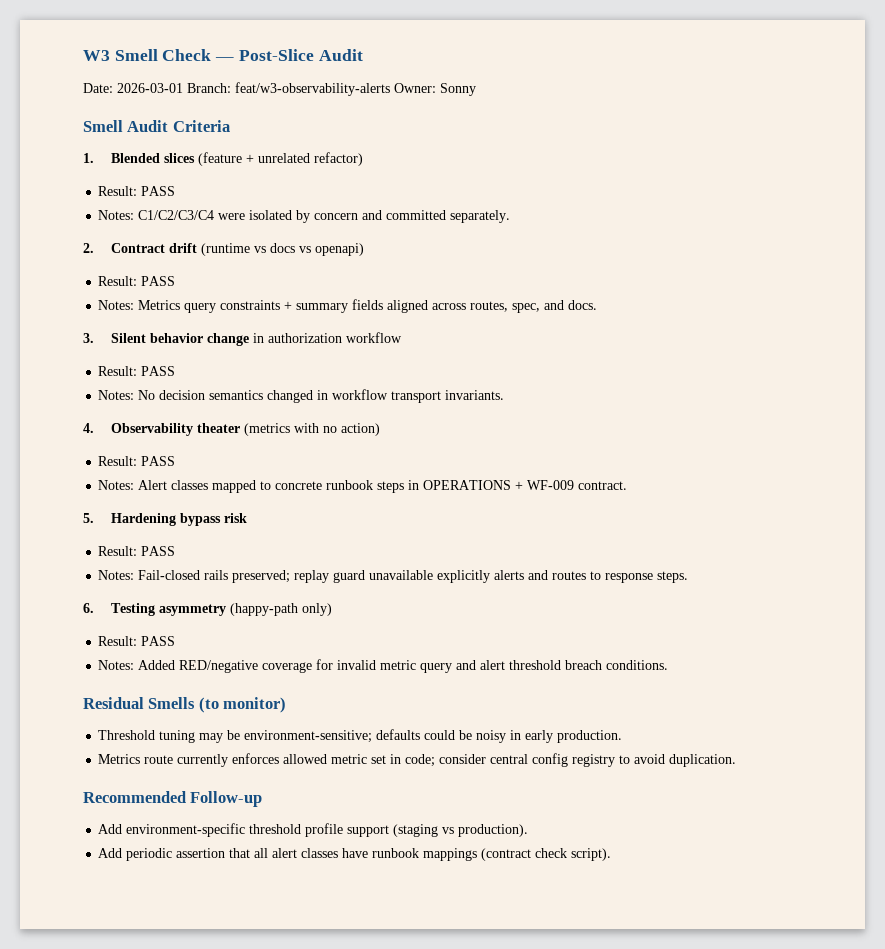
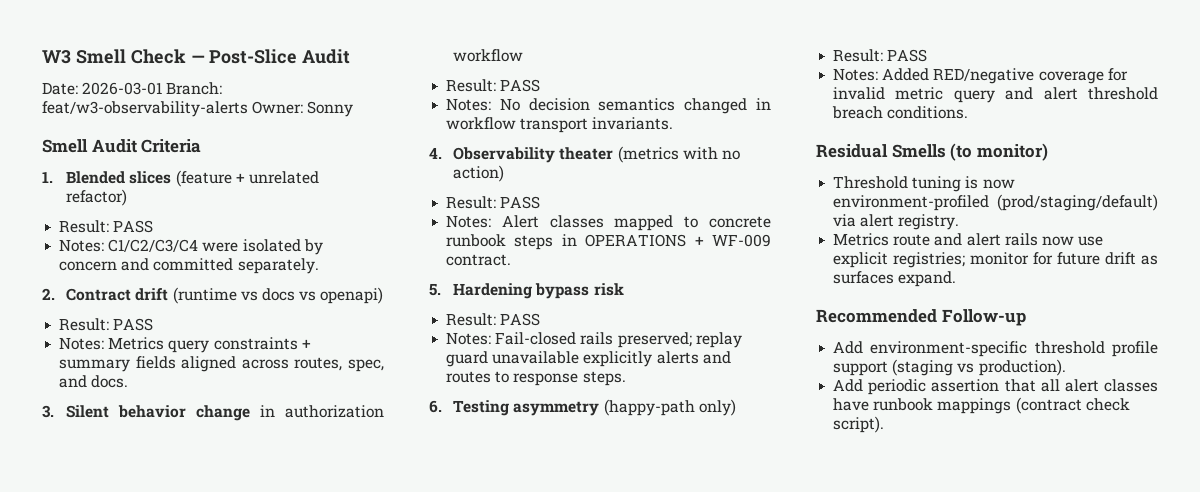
[199,729,623,743] [98,753,737,767] may be environment-sensitive; defaults could be noisy in early production. // Metrics route currently enforces allowed metric set in code; consider central config registry to avoid duplication. -> [965,176,1015,189] [833,194,1158,211] [833,214,960,230] [833,233,1104,246] [833,252,1158,268] [833,271,957,287] is now environment-profiled (prod/staging/default) via alert registry. // Metrics route and alert rails now use explicit registries; monitor for future drift as surfaces expand.

